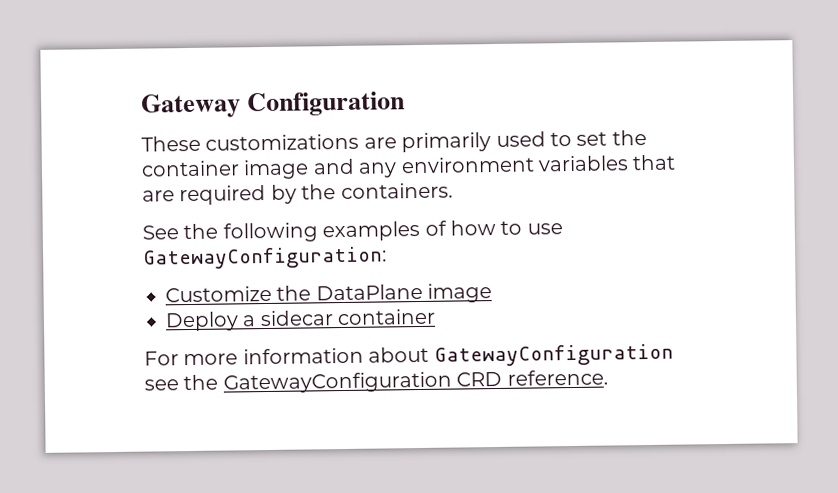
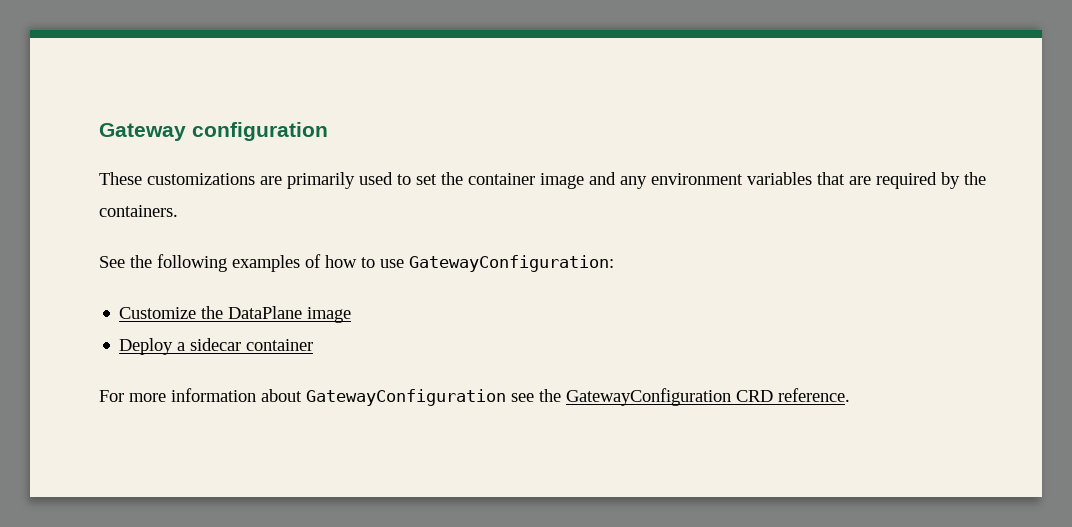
[246,91,406,117] Configuration -> [192,122,328,141] configuration

